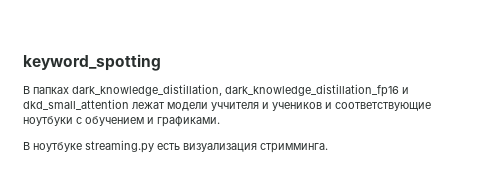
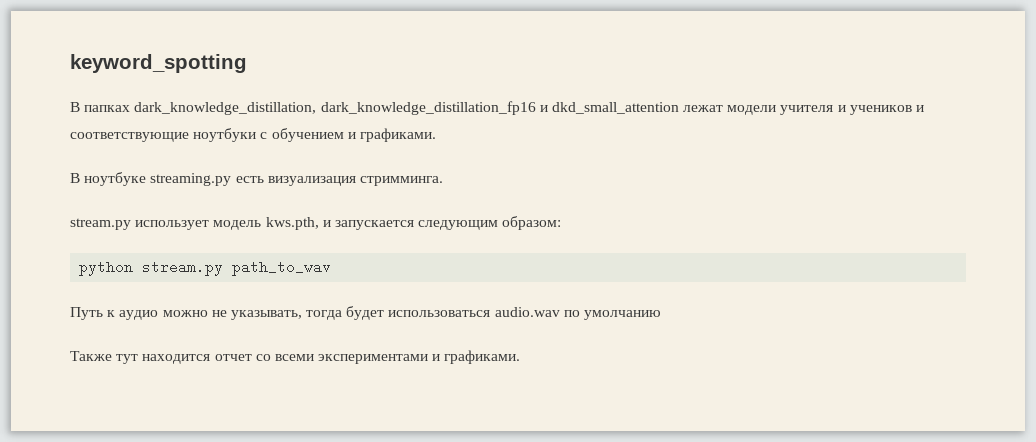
[211,102,259,111] уччителя -> [780,105,834,115] учителя
(328, 148) none -> [70,216,562,230] [79,260,332,276] [70,306,662,320] [70,350,521,364] // stream.py использует модель kws.pth, и запускается следующим образом: // python stream.py path_to_wav // Путь к аудио можно не указывать, тогда будет использоваться audio.wav по умолчанию // Также тут находится отчет со всеми экспериментами и графиками.

